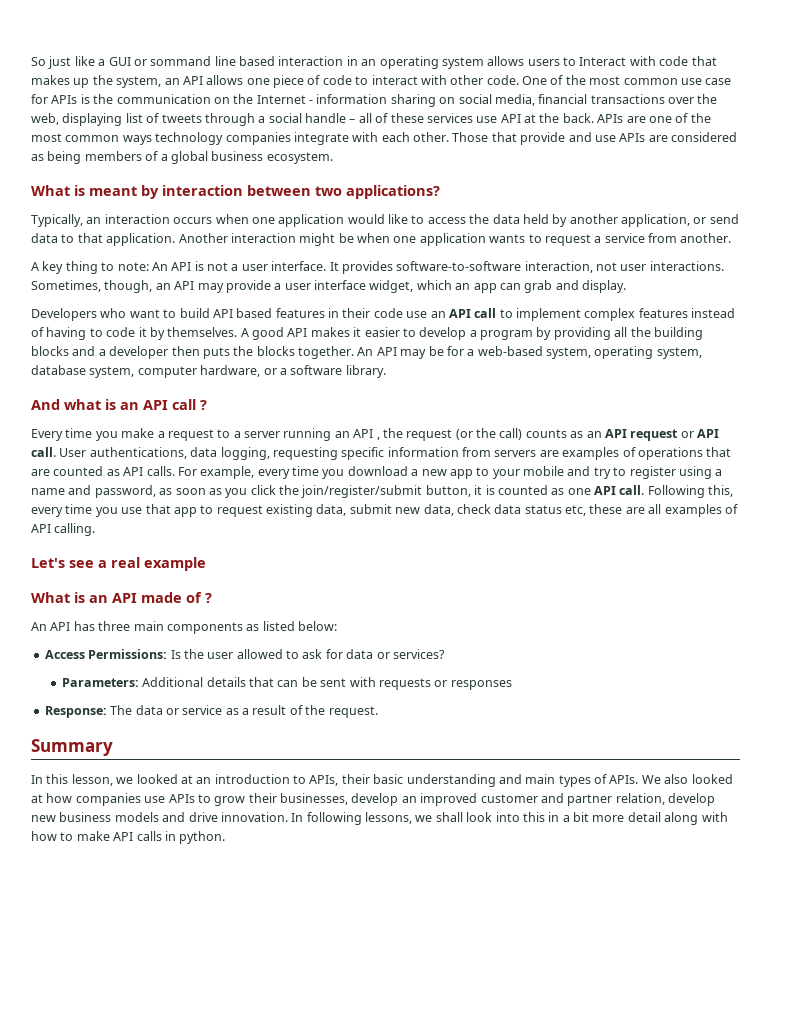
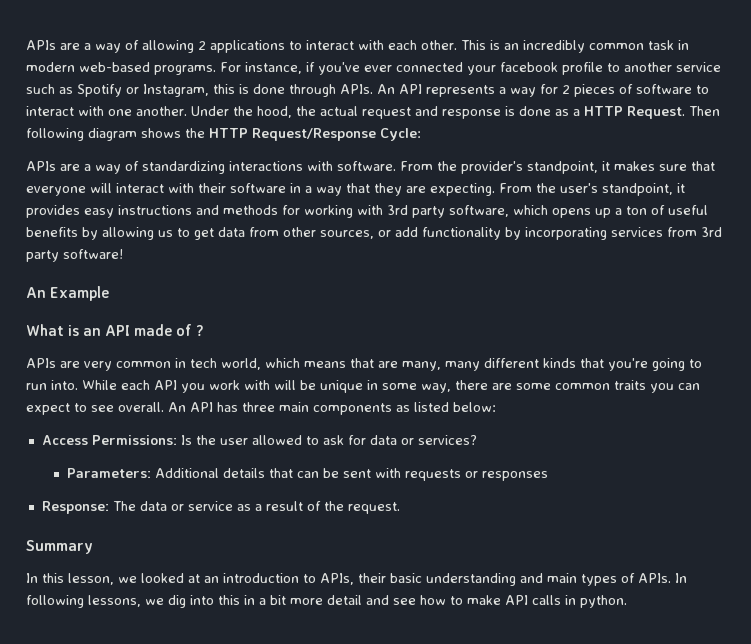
[31,56,717,69] [31,75,732,88] [31,94,718,107] [31,113,711,126] [31,132,737,145] [31,151,333,164] [31,185,440,199] [31,214,739,227] [31,233,732,246] [31,261,724,274] [31,280,626,293] [31,308,736,321] [31,327,703,340] [31,346,702,359] [31,365,386,378] [31,399,207,410] [31,428,719,441] [31,447,732,460] [31,466,723,479] [31,485,734,498] [31,504,738,517] [31,523,96,536] [31,557,206,571] So just like a GUI or sommand line based interaction in an operating system allows users to Interact with code that makes up the system, an API allows one piece of code to interact with other code. One of the most common use case for APIs is the communication on the Internet - information sharing on social media, financial transactions over the web, displaying list of tweets through a social handle – all of these services use API at the back. APIs are one of the most common ways technology companies integrate with each other. Those that provide and use APIs are considered as being members of a global business ecosystem. // What is meant by interaction between two applications? // Typically, an interaction occurs when one application would like to access the data held by another application, or send data to that application. Another interaction might be when one application wants to request a service from another. // A key thing to note: An API is not a user interface. It provides software-to-software interaction, not user interactions. Sometimes, though, an API may provide a user interface widget, which an app can grab and display. // Developers who want to build API based features in their code use an API call to implement complex features instead of having to code it by themselves. A good API makes it easier to develop a program by providing all the building blocks and a developer then puts the blocks together. An API may be for a web-based system, operating system, database system, computer hardware, or a software library. // And what is an API call ? // Every time you make a request to a server running an API , the request (or the call) counts as an API request or API call. User authentications, data logging, requesting specific information from servers are examples of operations that are counted as API calls. For example, every time you download a new app to your mobile and try to register using a name and password, as soon as you click the join/register/submit button, it is counted as one API call. Following this, every time you use that app to request existing data, submit new data, check data status etc, these are all examples of API calling. // Let's see a real example -> [26,40,689,53] [26,62,721,75] [26,84,709,97] [26,106,720,119] [26,128,421,141] [26,161,715,174] [26,183,685,196] [26,205,708,218] [26,227,722,240] [26,249,123,262] [26,286,110,301] APIs are a way of allowing 2 applications to interact with each other. This is an incredibly common task in modern web-based programs. For instance, if you've ever connected your facebook profile to another service such as Spotify or Instagram, this is done through APIs. An API represents a way for 2 pieces of software to interact with one another. Under the hood, the actual request and response is done as a HTTP Request. Then following diagram shows the HTTP Request/Response Cycle: // APIs are a way of standardizing interactions with software. From the provider's standpoint, it makes sure that everyone will interact with their software in a way that they are expecting. From the user's standpoint, it provides easy instructions and methods for working with 3rd party software, which opens up a ton of useful benefits by allowing us to get data from other sources, or add functionality by incorporating services from 3rd party software! // An Example
(212, 598) none -> [26,358,702,371] [26,380,700,393] [26,402,164,415] APIs are very common in tech world, which means that are many, many different kinds that you're going to run into. While each API you work with will be unique in some way, there are some common traits you can expect to see overall.
[641,774,733,784] [31,793,715,806] [31,812,288,822] We also looked at how companies use APIs to grow their businesses, develop an improved customer and partner relation, develop new business models and drive innovation. -> (671, 578) none
[435,812,493,822] shall look -> [168,595,186,608] dig
[664,812,728,825] along with -> [366,595,416,605] and see

